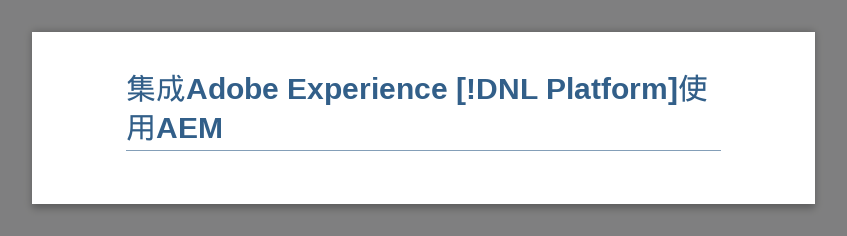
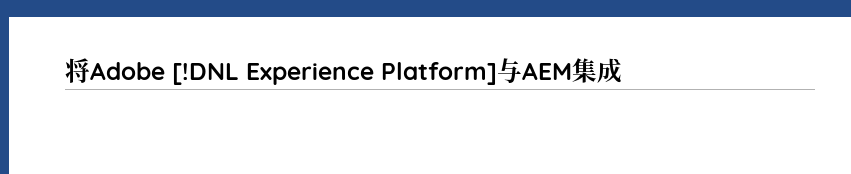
[126,74,709,105] [126,115,223,141] 集成Adobe Experience [!DNL Platform]使用AEM -> [65,58,622,85] 将Adobe [!DNL Experience Platform]与AEM集成

